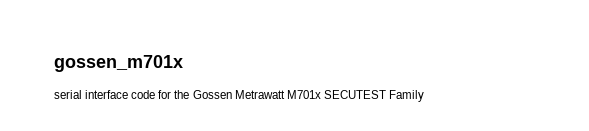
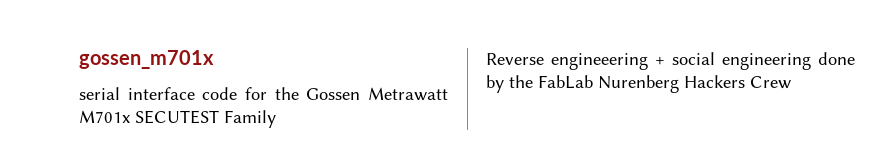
(424, 96) none -> [486,52,855,70] [486,75,791,93] // Reverse engineeering + social engineering done by the FabLab Nurenberg Hackers Crew

